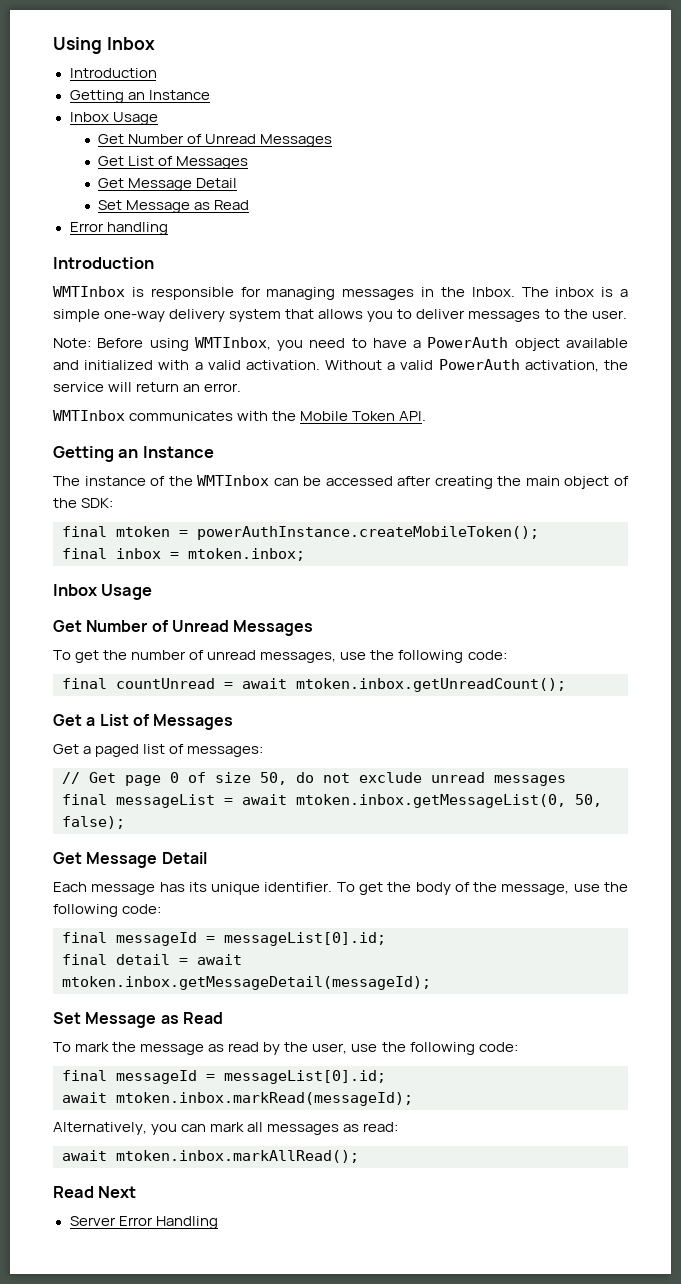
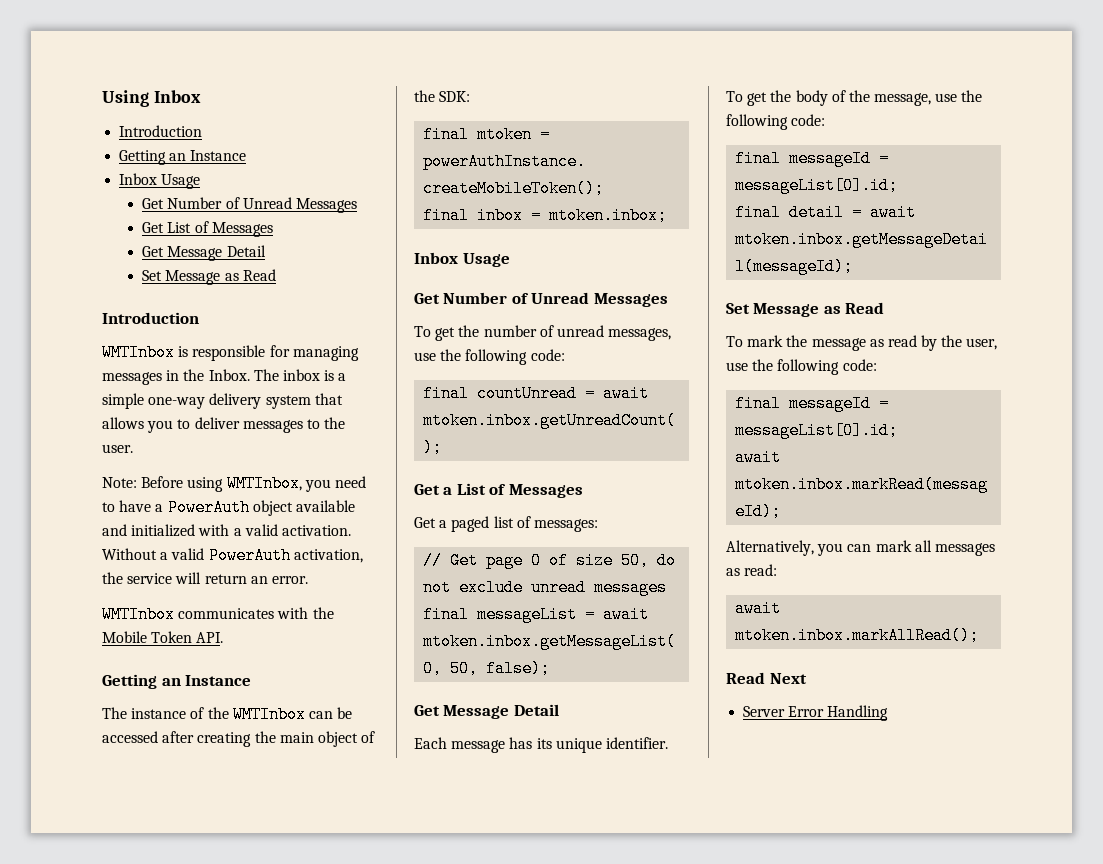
[69,222,168,235] // Error handling -> (276, 275) none

